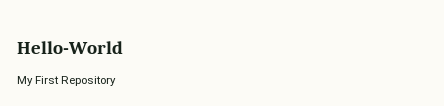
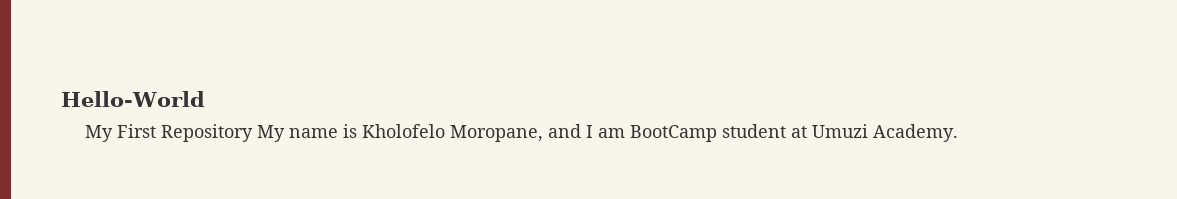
(117, 81) none -> [256,124,958,142] My name is Kholofelo Moropane, and I am BootCamp student at Umuzi Academy.

